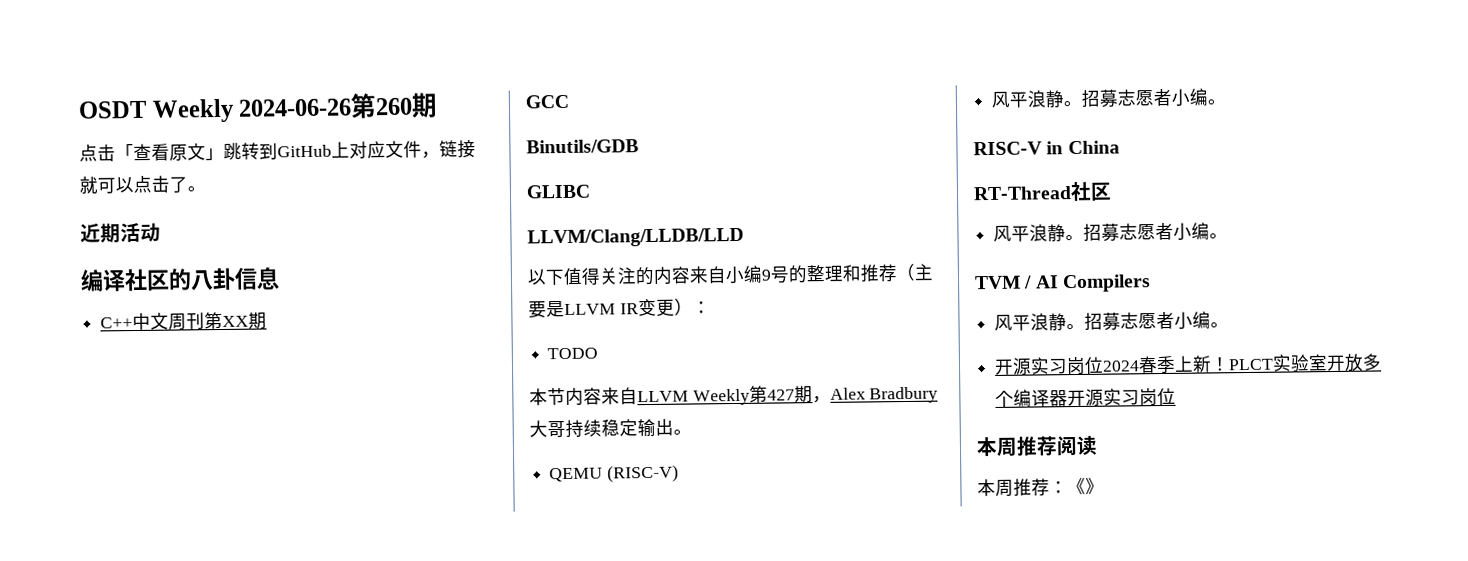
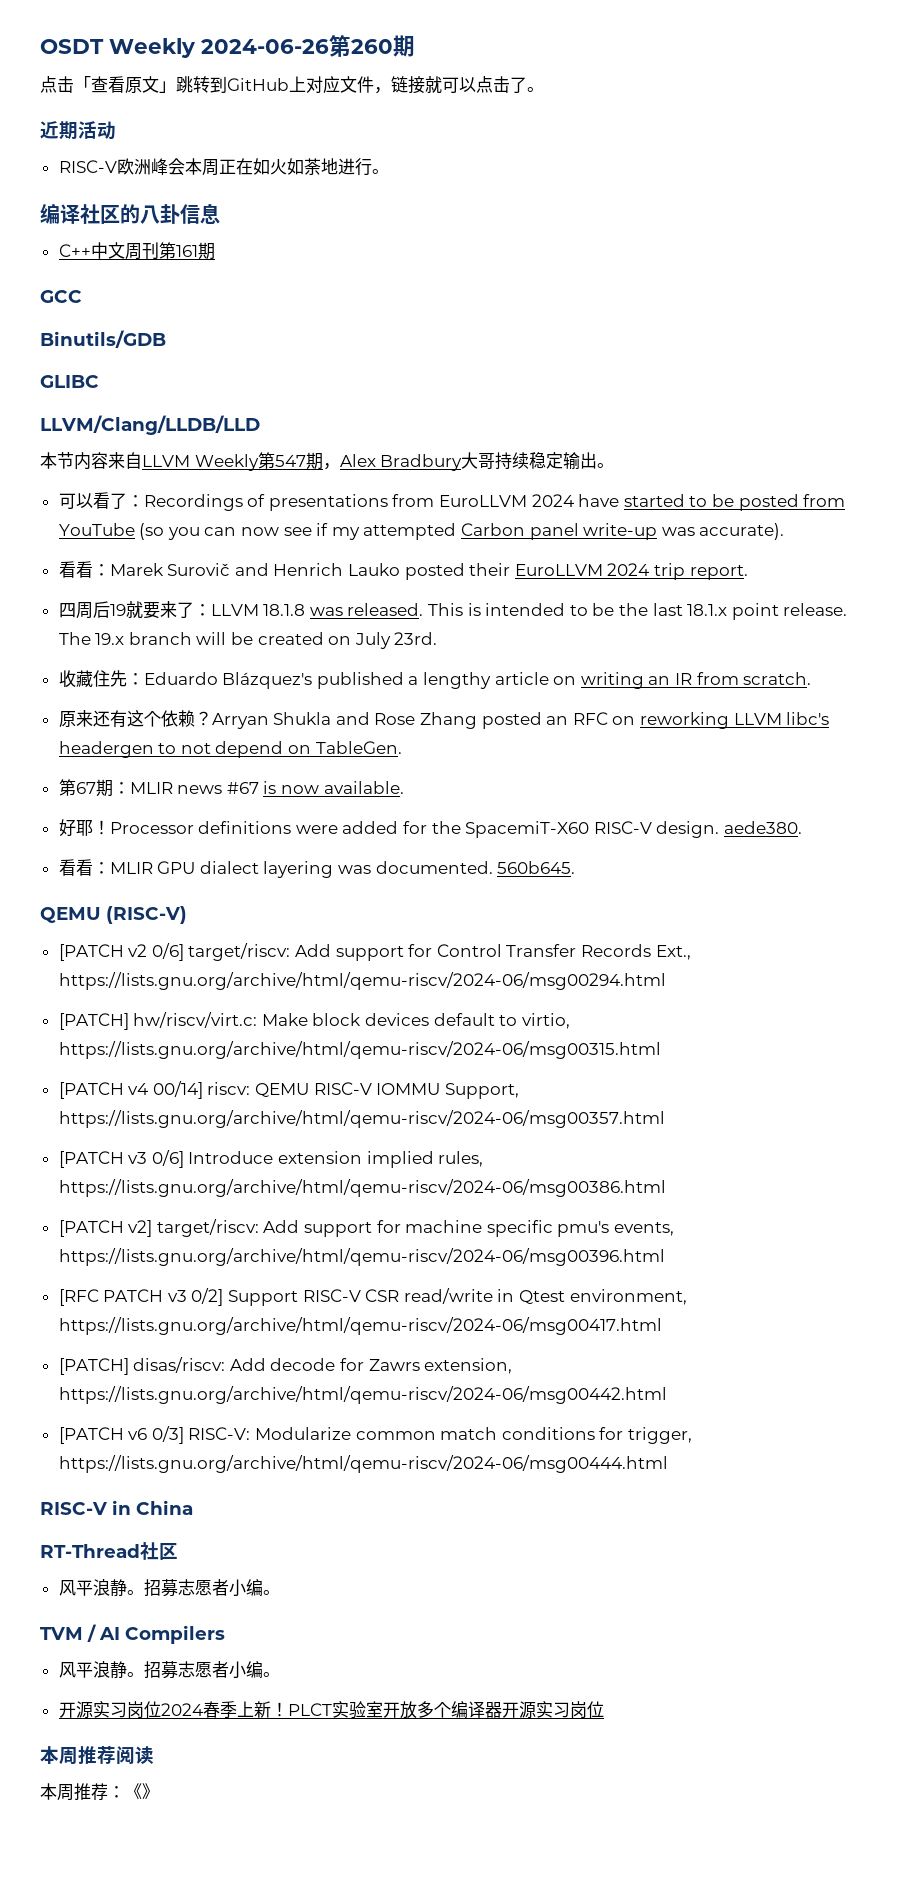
(161, 232) none -> [58,158,389,176] // RISC-V欧洲峰会本周正在如火如荼地进行。
[222,315,250,327] XX -> [175,245,198,257] 161
[527,263,934,286] [528,298,711,319] [547,347,599,360] // 以下值得关注的内容来自小编9号的整理和推荐（主要是LLVM IR变更）： // TODO -> (260, 425) none
[766,389,795,401] 427 -> [274,455,306,467] 547
[549,464,679,483] [991,88,1227,108] QEMU (RISC-V) // 风平浪静。招募志愿者小编。 -> [58,492,846,511] [58,523,785,540] [58,561,748,580] [58,601,848,620] [58,632,438,649] [58,670,812,689] [58,710,830,729] [58,741,402,758] [58,779,404,797] [58,819,803,838] [58,859,576,878] [40,906,187,924] [58,943,691,961] [58,972,666,990] [58,1012,570,1030] [58,1041,661,1059] [58,1081,519,1099] [58,1110,665,1128] [58,1150,484,1168] [58,1179,666,1197] [58,1219,675,1237] [58,1248,665,1266] [58,1288,687,1306] [58,1317,662,1335] [58,1357,513,1375] [58,1386,667,1404] [58,1426,693,1444] [58,1455,668,1473] 可以看了：Recordings of presentations from EuroLLVM 2024 have started to be posted from YouTube (so you can now see if my attempted Carbon panel write-up was accurate). // 看看：Marek Surovič and Henrich Lauko posted their EuroLLVM 2024 trip report. // 四周后19就要来了：LLVM 18.1.8 was released. This is intended to be the last 18.1.x point release. The 19.x branch will be created on July 23rd. // 收藏住先：Eduardo Blázquez's published a lengthy article on writing an IR from scratch. // 原来还有这个依赖？Arryan Shukla and Rose Zhang posted an RFC on reworking LLVM libc's headergen to not depend on TableGen. // 第67期：MLIR news #67 is now available. // 好耶！Processor definitions were added for the SpacemiT-X60 RISC-V design. aede380. // 看看：MLIR GPU dialect layering was documented. 560b645. // QEMU (RISC-V) // [PATCH v2 0/6] target/riscv: Add support for Control Transfer Records Ext., https://lists.gnu.org/archive/html/qemu-riscv/2024-06/msg00294.html // [PATCH] hw/riscv/virt.c: Make block devices default to virtio, https://lists.gnu.org/archive/html/qemu-riscv/2024-06/msg00315.html // [PATCH v4 00/14] riscv: QEMU RISC-V IOMMU Support, https://lists.gnu.org/archive/html/qemu-riscv/2024-06/msg00357.html // [PATCH v3 0/6] Introduce extension implied rules, https://lists.gnu.org/archive/html/qemu-riscv/2024-06/msg00386.html // [PATCH v2] target/riscv: Add support for machine specific pmu's events, https://lists.gnu.org/archive/html/qemu-riscv/2024-06/msg00396.html // [RFC PATCH v3 0/2] Support RISC-V CSR read/write in Qtest environment, https://lists.gnu.org/archive/html/qemu-riscv/2024-06/msg00417.html // [PATCH] disas/riscv: Add decode for Zawrs extension, https://lists.gnu.org/archive/html/qemu-riscv/2024-06/msg00442.html // [PATCH v6 0/3] RISC-V: Modularize common match conditions for trigger, https://lists.gnu.org/archive/html/qemu-riscv/2024-06/msg00444.html

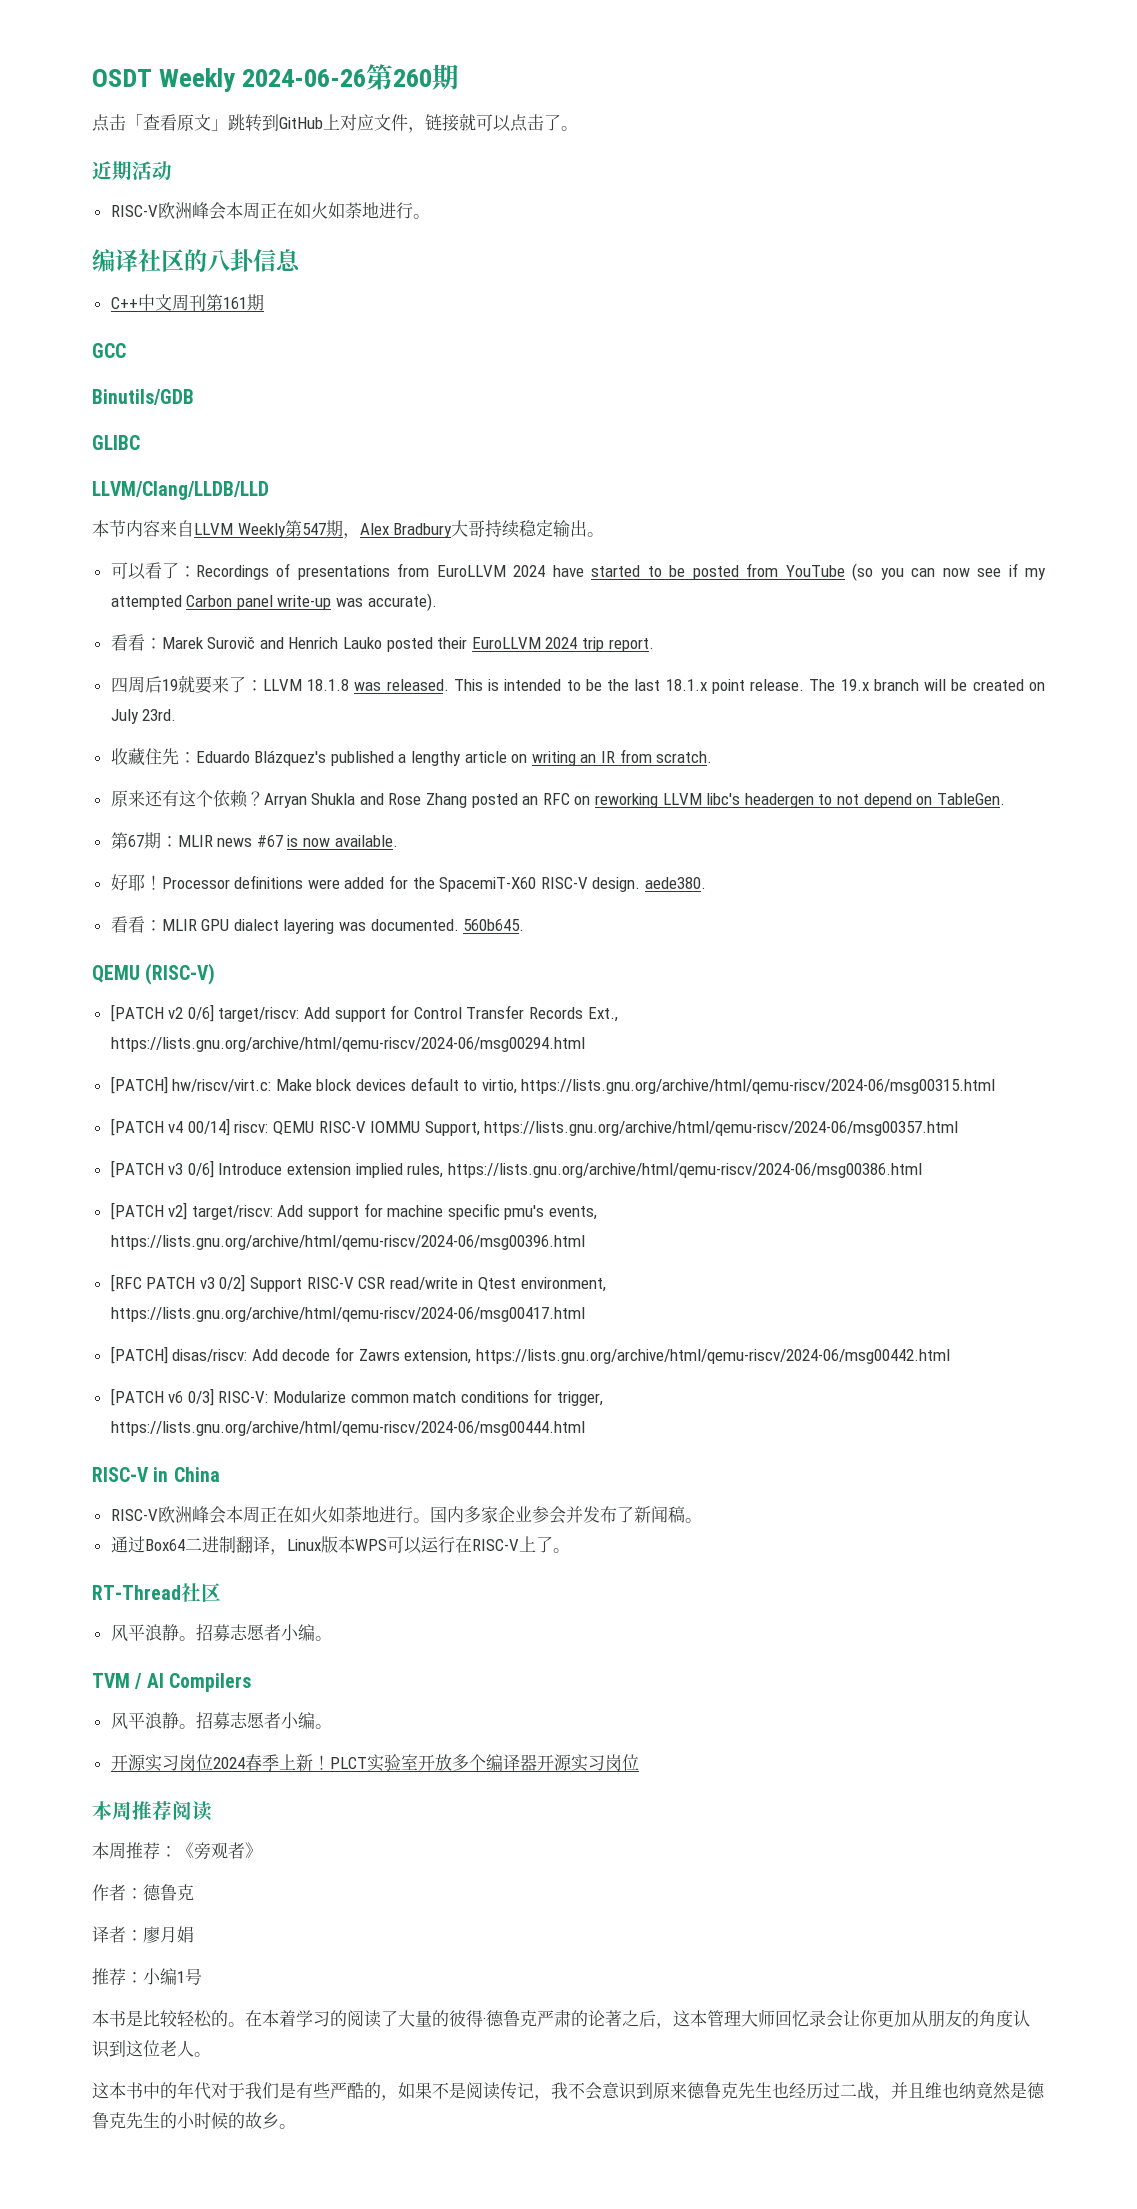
(193, 1507) none -> [110,1506,702,1524] [110,1536,570,1555] // RISC-V欧洲峰会本周正在如火如荼地进行。国内多家企业参会并发布了新闻稿。 // 通过Box64二进制翻译，Linux版本WPS可以运行在RISC-V上了。
(142, 1791) none -> [194,1842,245,1860] 旁观者
(159, 1791) none -> [92,1884,194,1901] [92,1926,194,1943] [92,1968,202,1986] [92,2009,1030,2029] [92,2040,211,2058] [92,2081,1045,2101] [92,2112,296,2129] // 作者：德鲁克 // 译者：廖月娟 // 推荐：小编1号 // 本书是比较轻松的。在本着学习的阅读了大量的彼得·德鲁克严肃的论著之后，这本管理大师回忆录会让你更加从朋友的角度认识到这位老人。 // 这本书中的年代对于我们是有些严酷的，如果不是阅读传记，我不会意识到原来德鲁克先生也经历过二战，并且维也纳竟然是德鲁克先生的小时候的故乡。

